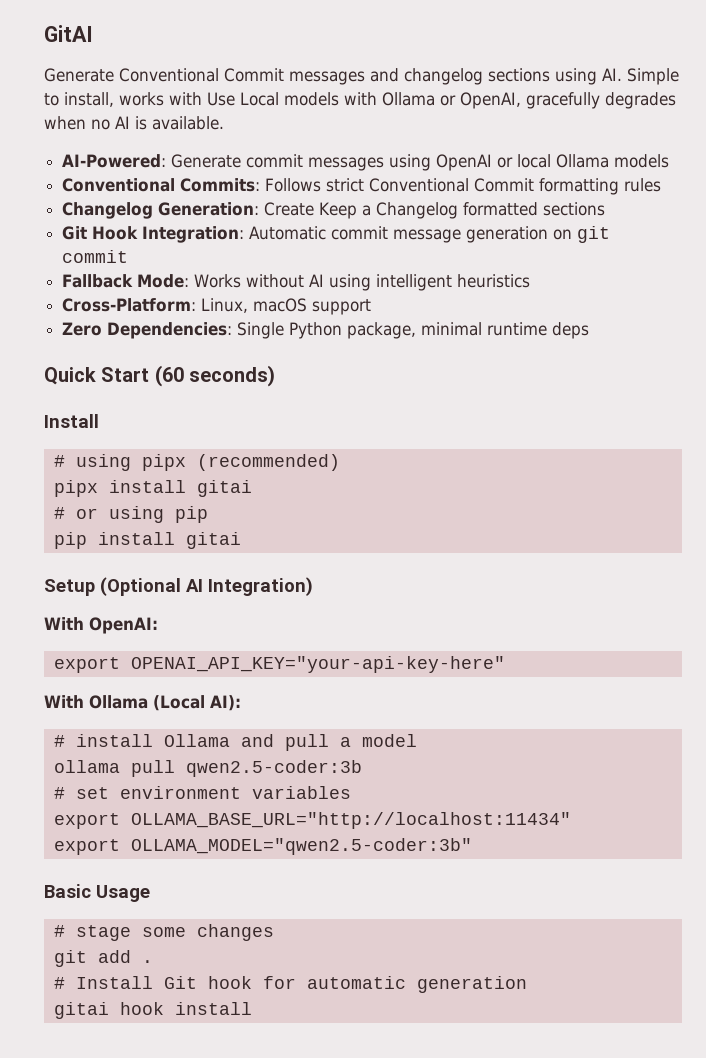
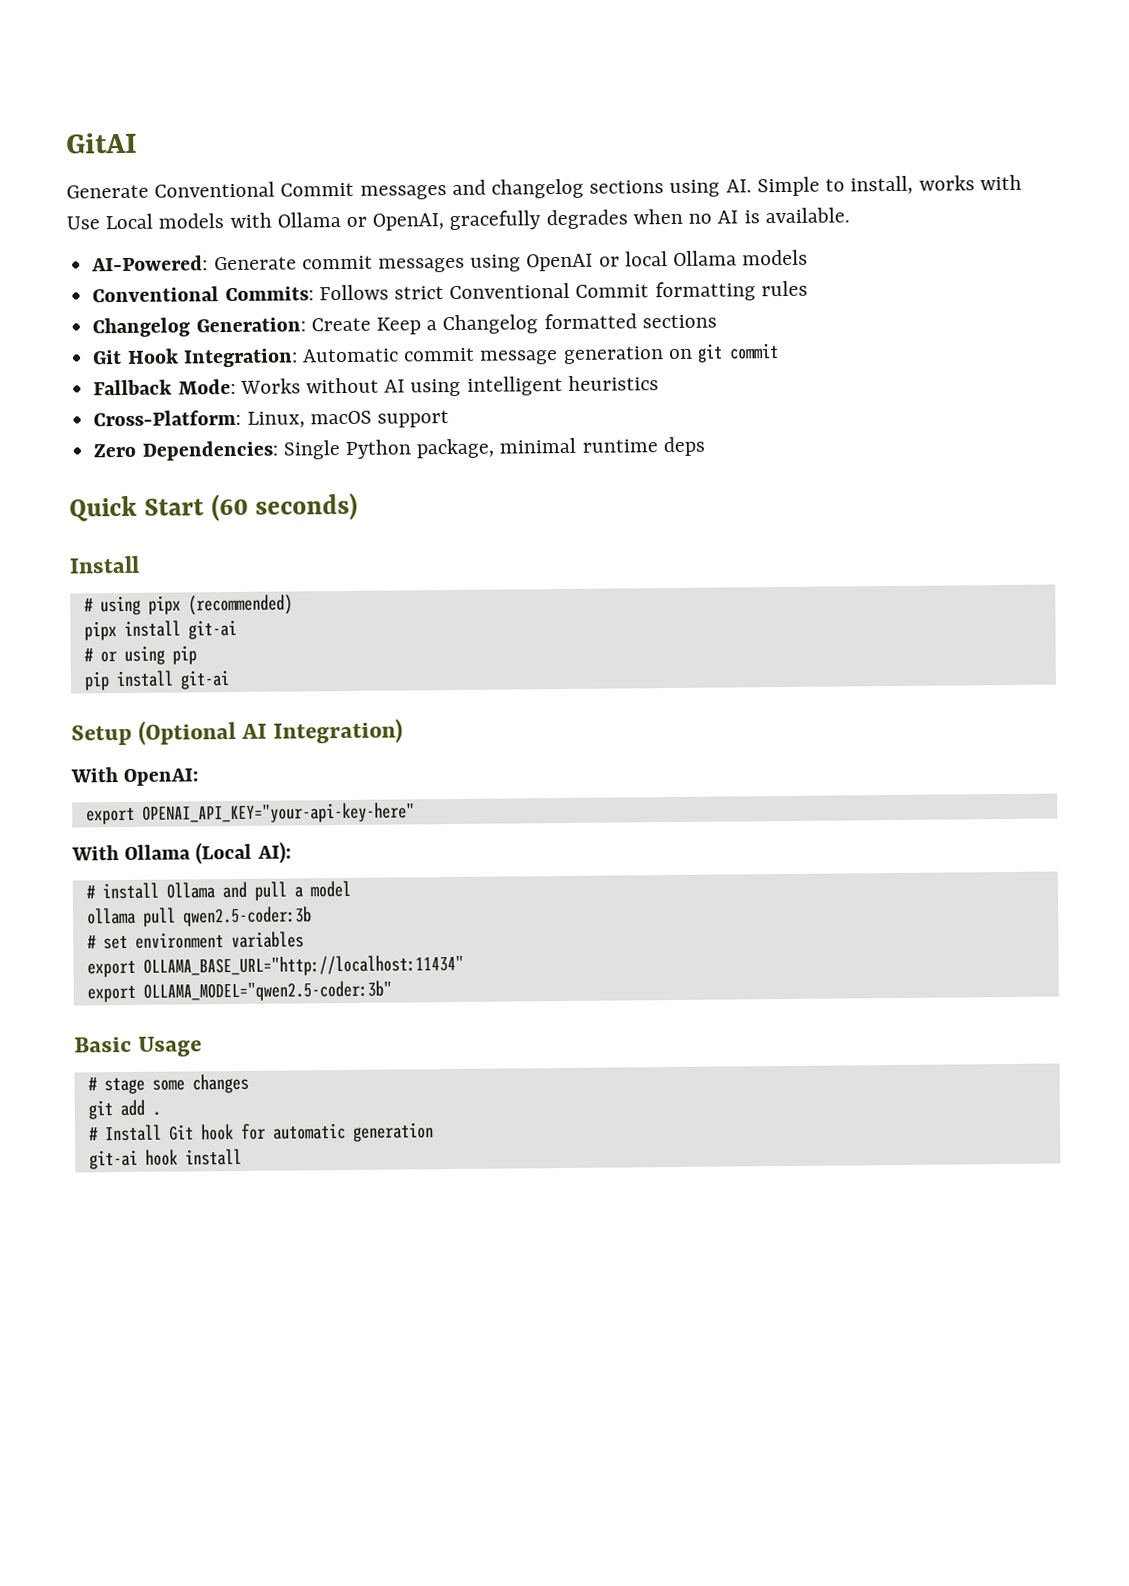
[196,480,252,497] gitai -> [187,619,237,640] git-ai
[185,532,241,549] gitai -> [179,670,230,690] git-ai
[53,1002,109,1019] gitai -> [88,1149,138,1170] git-ai

